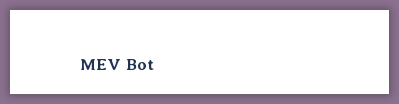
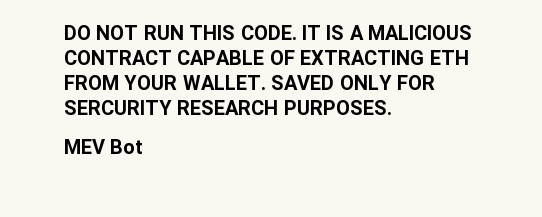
(80, 64) none -> [64,25,473,40] [64,50,469,65] [64,75,435,90] [64,100,392,115] DO NOT RUN THIS CODE. IT IS A MALICIOUS CONTRACT CAPABLE OF EXTRACTING ETH FROM YOUR WALLET. SAVED ONLY FOR SERCURITY RESEARCH PURPOSES. //

